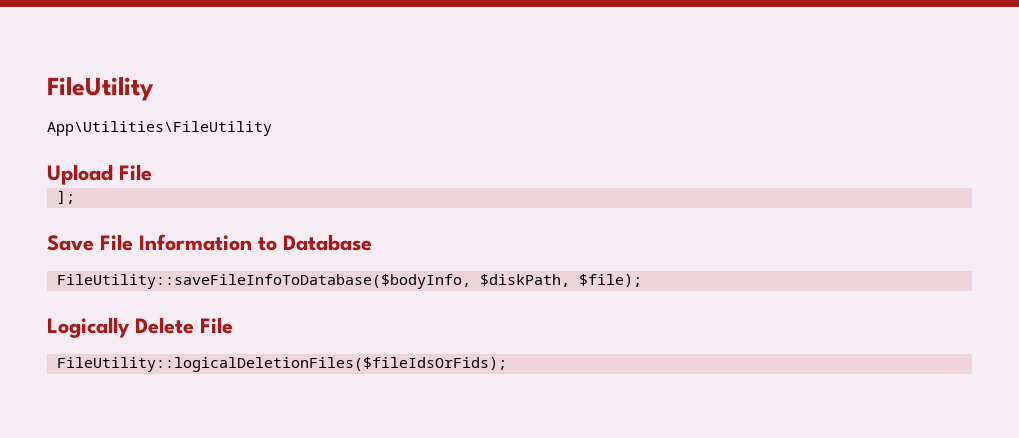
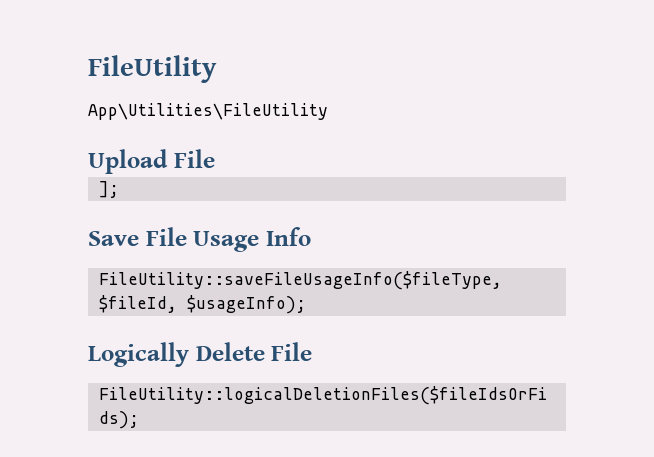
[139,234,372,251] [56,274,642,289] Information to Database // FileUtility::saveFileInfoToDatabase($bodyInfo, $diskPath, $file); -> [193,227,311,252] [98,271,502,290] [98,295,306,314] Usage Info // FileUtility::saveFileUsageInfo($fileType, $fileId, $usageInfo);

